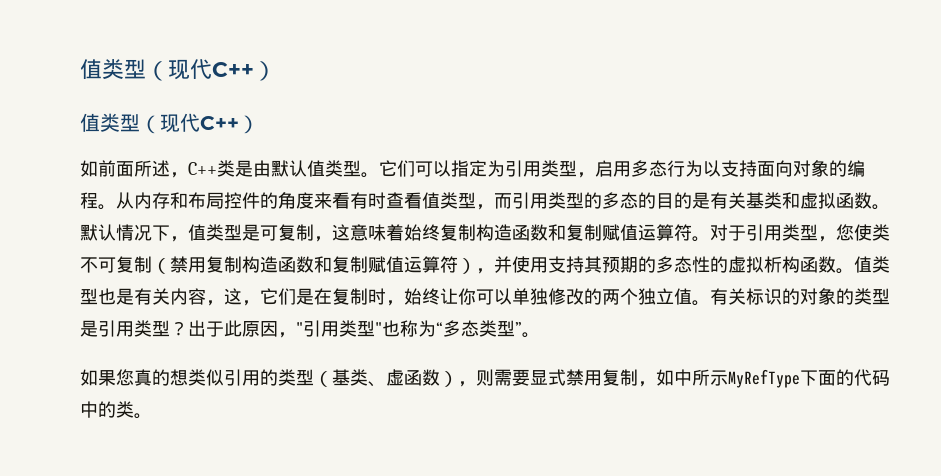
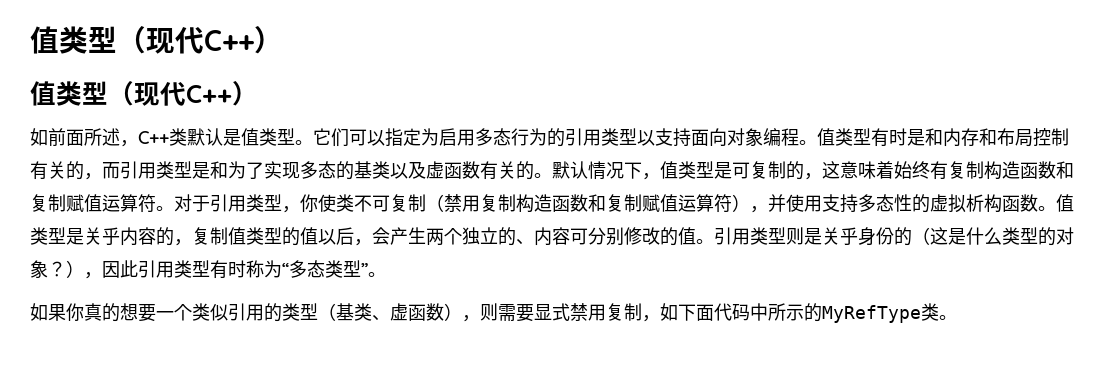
[235,160,307,177] 是由默认 -> [187,128,241,146] 默认是
[505,160,595,178] 引用类型， -> (439, 137) none
(703, 168) none -> [547,128,637,147] 的引用类型
[829,160,865,177] [80,192,872,210] 的编程。从内存和布局控件的角度来看有时查看值类型，而引用类型的多态的目的是有关基类和虚拟函数 -> [763,128,1069,147] [30,161,534,180] 编程。值类型有时是和内存和布局控制有关的，而引用类型是和为了实现多态的基类以及虚函数有关的
(314, 232) none -> [786,161,804,180] 的
(440, 232) none -> [930,161,948,180] 有
[836,224,854,241] 您 -> [300,194,318,212] 你
[584,256,656,273] 其预期的 -> (858, 203) none
[98,288,890,306] [80,320,400,338] 也是有关内容，这，它们是在复制时，始终让你可以单独修改的两个独立值。有关标识的对象的类型是引用类型？出于此原因，"引用类型"也 -> [66,227,1074,246] [30,260,246,279] 是关乎内容的，复制值类型的值以后，会产生两个独立的、内容可分别修改的值。引用类型则是关乎身份的（这是什么类型的对象？），因此引用类型有时
[116,369,188,386] 您真的想 -> [66,303,192,322] 你真的想要一个
[674,369,890,388] [80,401,116,418] 中所示MyRefType下面的代码中的 -> [678,303,921,323] 下面代码中所示的MyRefType

